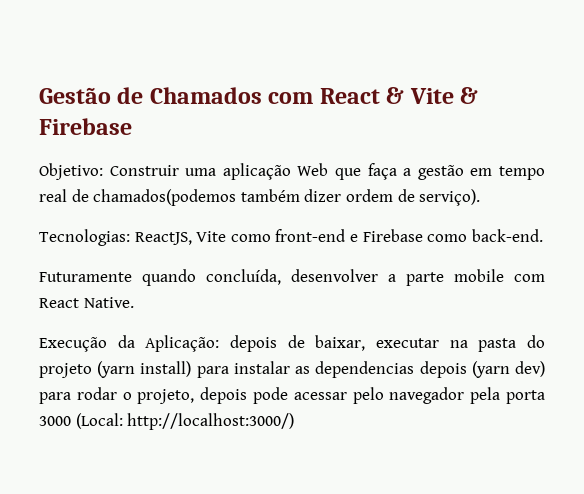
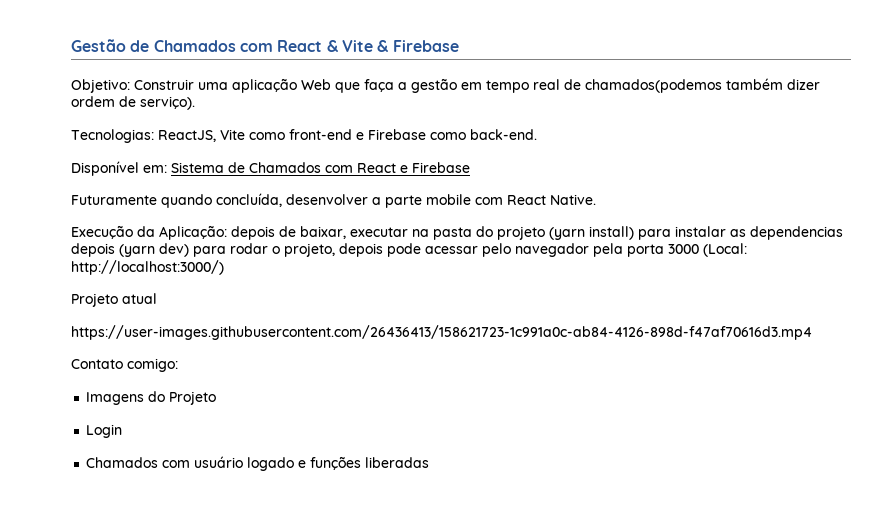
(543, 235) none -> [71,161,470,176] // Disponível em: Sistema de Chamados com React e Firebase
(295, 421) none -> [71,293,157,307] [71,325,812,340] [71,358,178,372] [86,391,217,405] [86,424,123,438] [86,456,430,471] // Projeto atual // https://user-images.githubusercontent.com/26436413/158621723-1c991a0c-ab84-4126-898d-f47af70616d3.mp4 // Contato comigo: // Imagens do Projeto // Login // Chamados com usuário logado e funções liberadas

